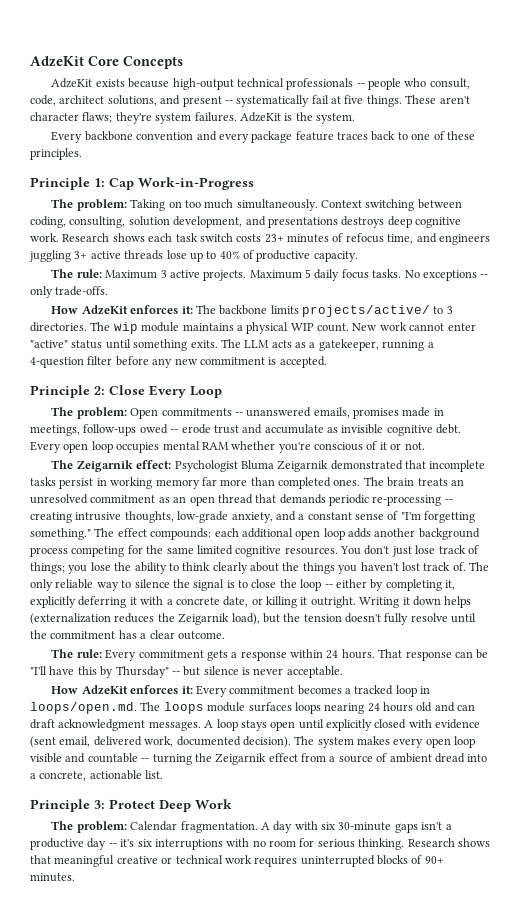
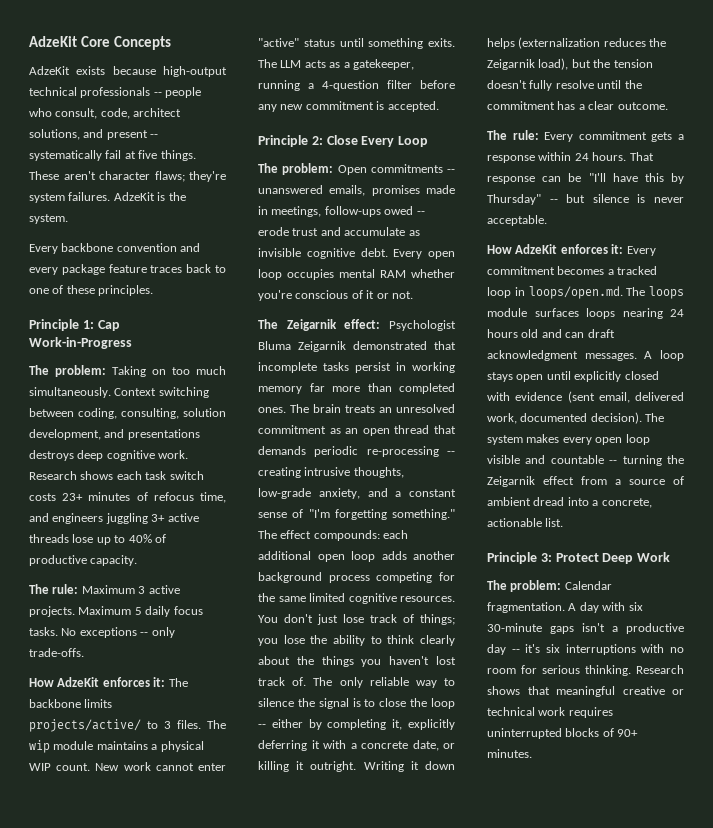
[30,322,87,332] directories. -> [177,720,201,729] files.

